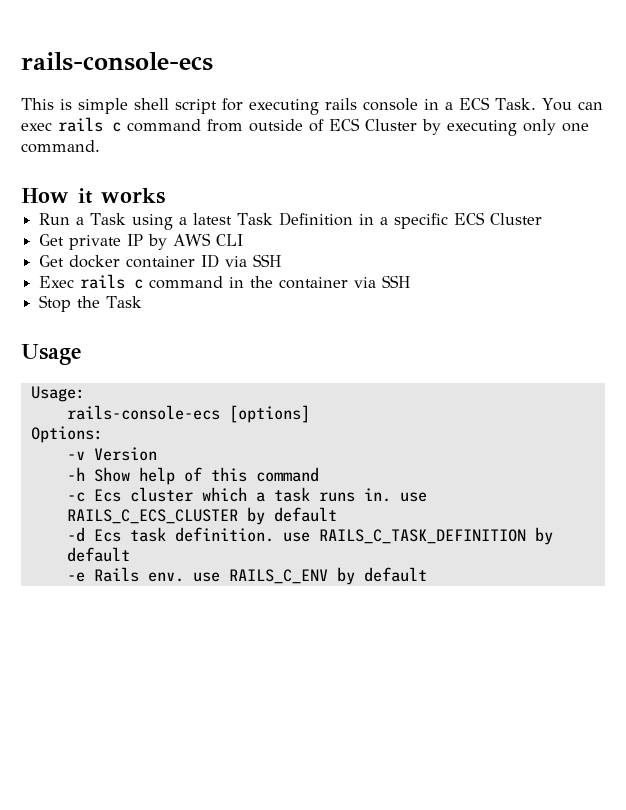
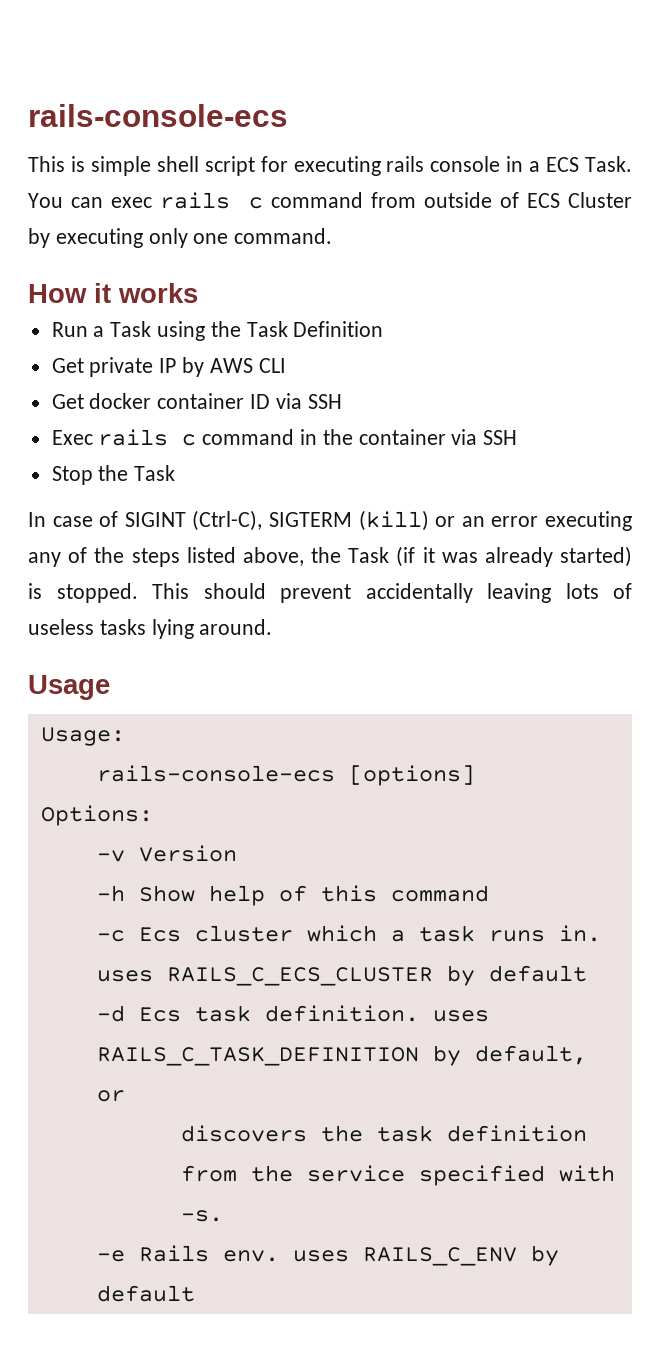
[179,213,233,225] a latest -> [210,321,241,337] the
[359,212,543,229] in a specific ECS Cluster -> (384, 329) none
(143, 302) none -> [28,510,632,531] [28,546,633,567] [28,583,632,603] [28,619,273,639] // In case of SIGINT (Ctrl-C), SIGTERM (kill) or an error executing any of the steps listed above, the Task (if it was already started) is stopped. This should prevent accidentally leaving lots of useless tasks lying around.
[399,492,427,502] use -> [96,970,153,982] uses
[282,532,310,542] use -> [432,1010,489,1022] uses
[66,547,130,562] default -> [474,1045,587,1065] [96,1090,125,1102] [180,1125,587,1142] [180,1165,615,1186] [180,1210,223,1222] default, or // discovers the task definition from the service specified with -s.
[192,572,220,582] use -> [292,1250,349,1262] uses

